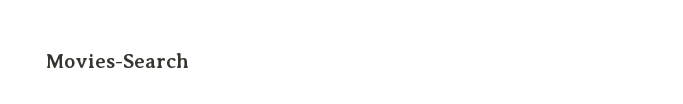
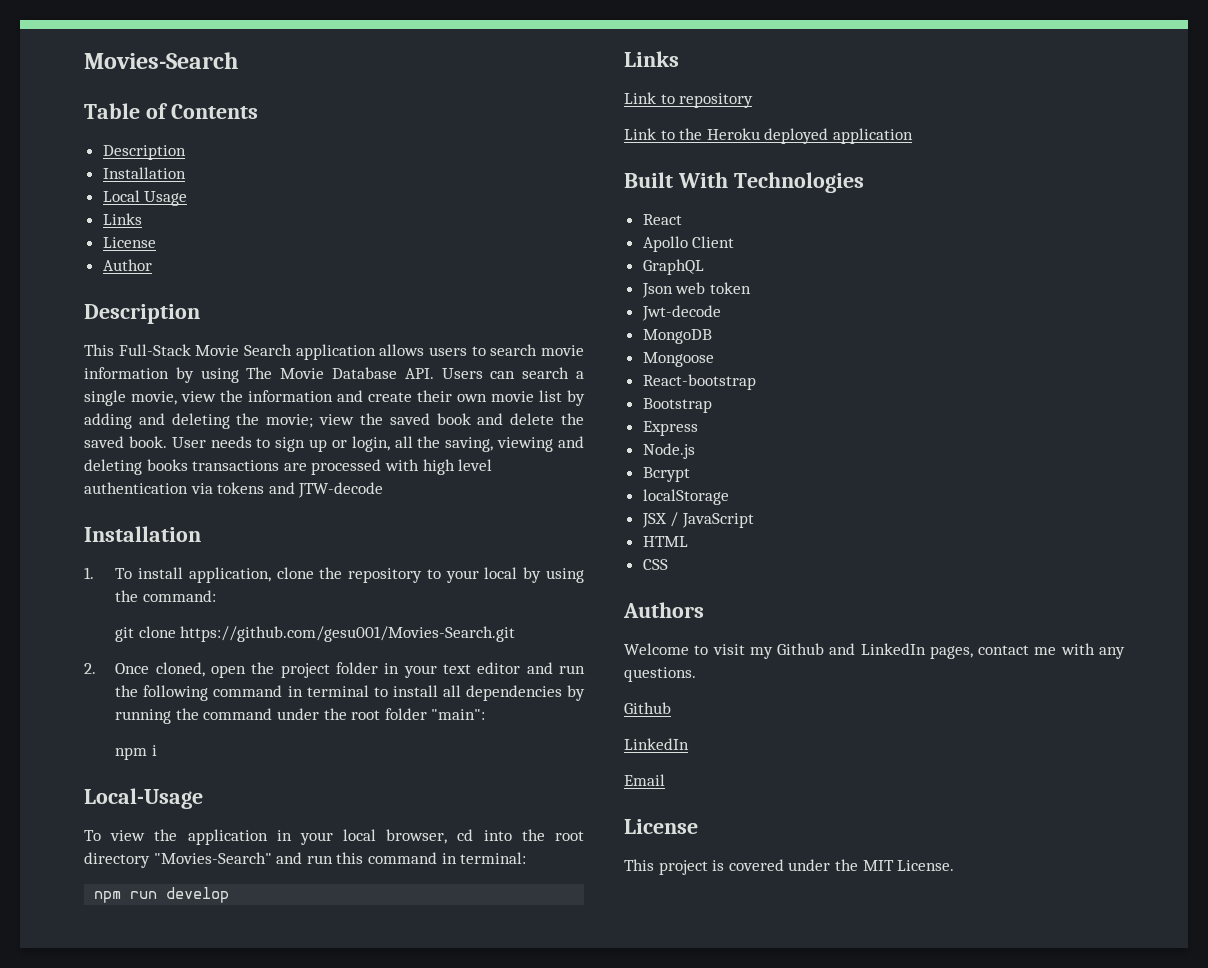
(189, 60) none -> [84,103,258,119] [102,145,186,160] [102,167,186,179] [102,190,188,206] [102,213,142,225] [102,237,156,248] [102,259,152,271] [84,304,200,324] [84,344,584,360] [84,367,584,383] [84,390,585,406] [84,413,584,429] [84,436,585,452] [84,459,493,475] [84,482,384,498] [84,526,201,542] [84,567,585,583] [115,590,216,602] [115,626,516,642] [84,662,585,678] [115,685,586,701] [115,708,486,724] [115,745,157,760] [84,788,203,809] [84,829,584,845] [84,852,527,868] [94,887,230,903] [624,51,679,67] [624,92,754,108] [624,128,913,144] [624,172,864,193] [642,214,682,225] [642,236,735,252] [642,259,704,275] [641,282,751,298] [641,305,721,321] [642,329,712,344] [642,352,714,367] [642,374,756,390] [642,398,712,413] [642,421,698,436] [642,443,695,459] [642,467,690,482] [642,489,729,505] [641,512,754,528] [642,536,688,547] [642,559,668,570] [623,602,704,618] [624,643,1125,659] [624,667,696,682] [624,702,671,714] [624,738,689,750] [624,774,665,786] [624,819,698,834] [624,859,955,875] // Table of Contents // Description // Installation // Local Usage // Links // License // Author // Description // This Full-Stack Movie Search application allows users to search movie information by using The Movie Database API. Users can search a single movie, view the information and create their own movie list by adding and deleting the movie; view the saved book and delete the saved book. User needs to sign up or login, all the saving, viewing and deleting books transactions are processed with high level authentication via tokens and JTW-decode // Installation // 1. To install application, clone the repository to your local by using the command: // git clone https://github.com/gesu001/Movies-Search.git // 2. Once cloned, open the project folder in your text editor and run the following command in terminal to install all dependencies by running the command under the root folder "main": // npm i // Local-Usage // To view the application in your local browser, cd into the root directory "Movies-Search" and run this command in terminal: // npm run develop // Links // Link to repository // Link to the Heroku deployed application // Built With Technologies // React // Apollo Client // GraphQL // Json web token // Jwt-decode // MongoDB // Mongoose // React-bootstrap // Bootstrap // Express // Node.js // Bcrypt // localStorage // JSX / JavaScript // HTML // CSS // Authors // Welcome to visit my Github and LinkedIn pages, contact me with any questions. // Github // LinkedIn // Email // License // This project is covered under the MIT License.

